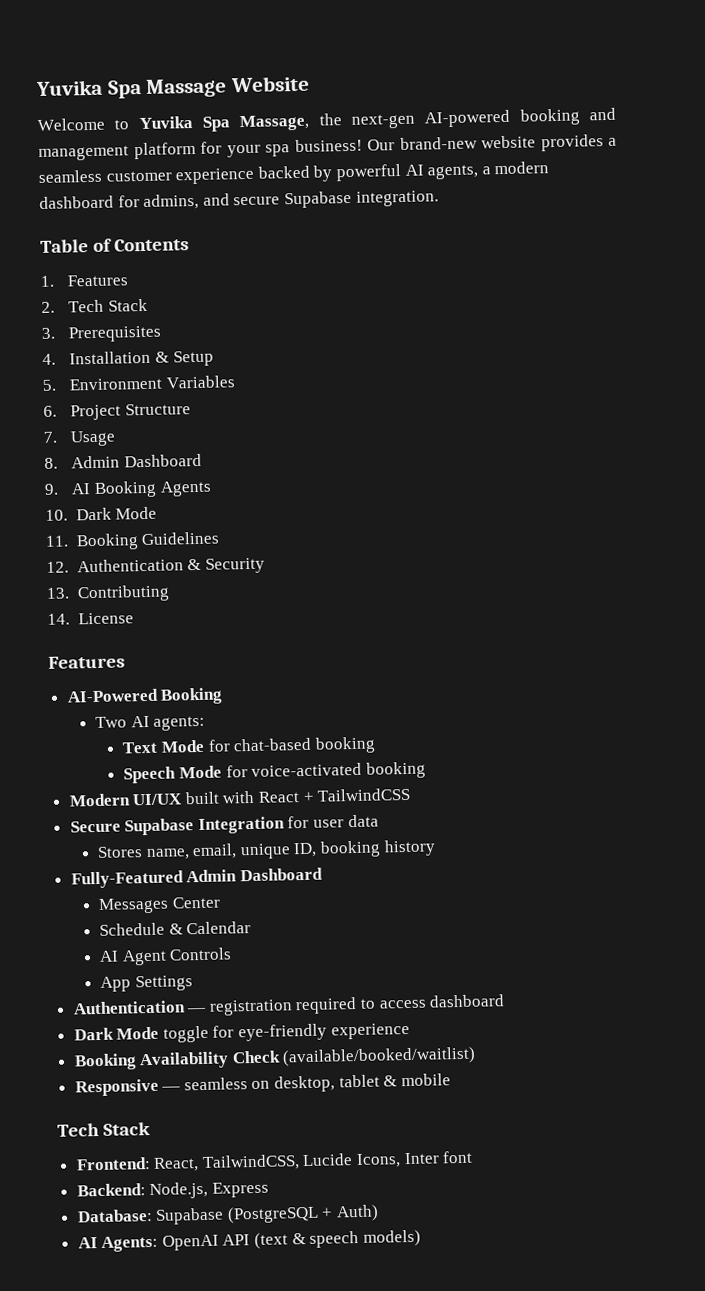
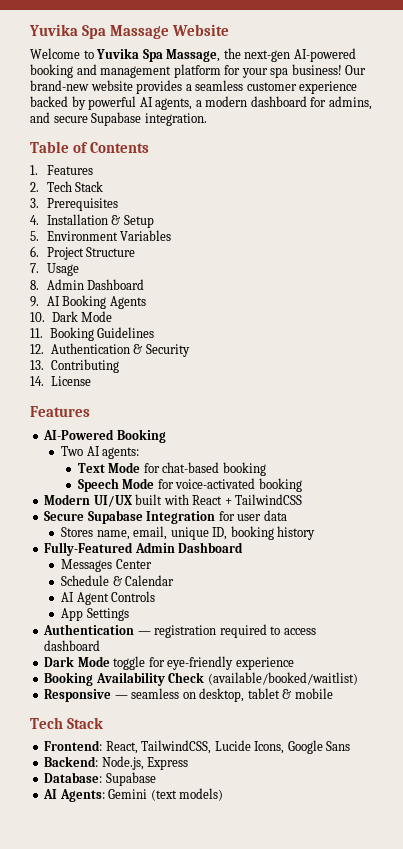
[403,1150,474,1165] Inter font -> [287,740,351,754] Google Sans
[226,1204,380,1224] (PostgreSQL + Auth) -> (156, 779) none
[161,1230,360,1251] OpenAI API (text & speech -> [108,789,177,801] Gemini (text

